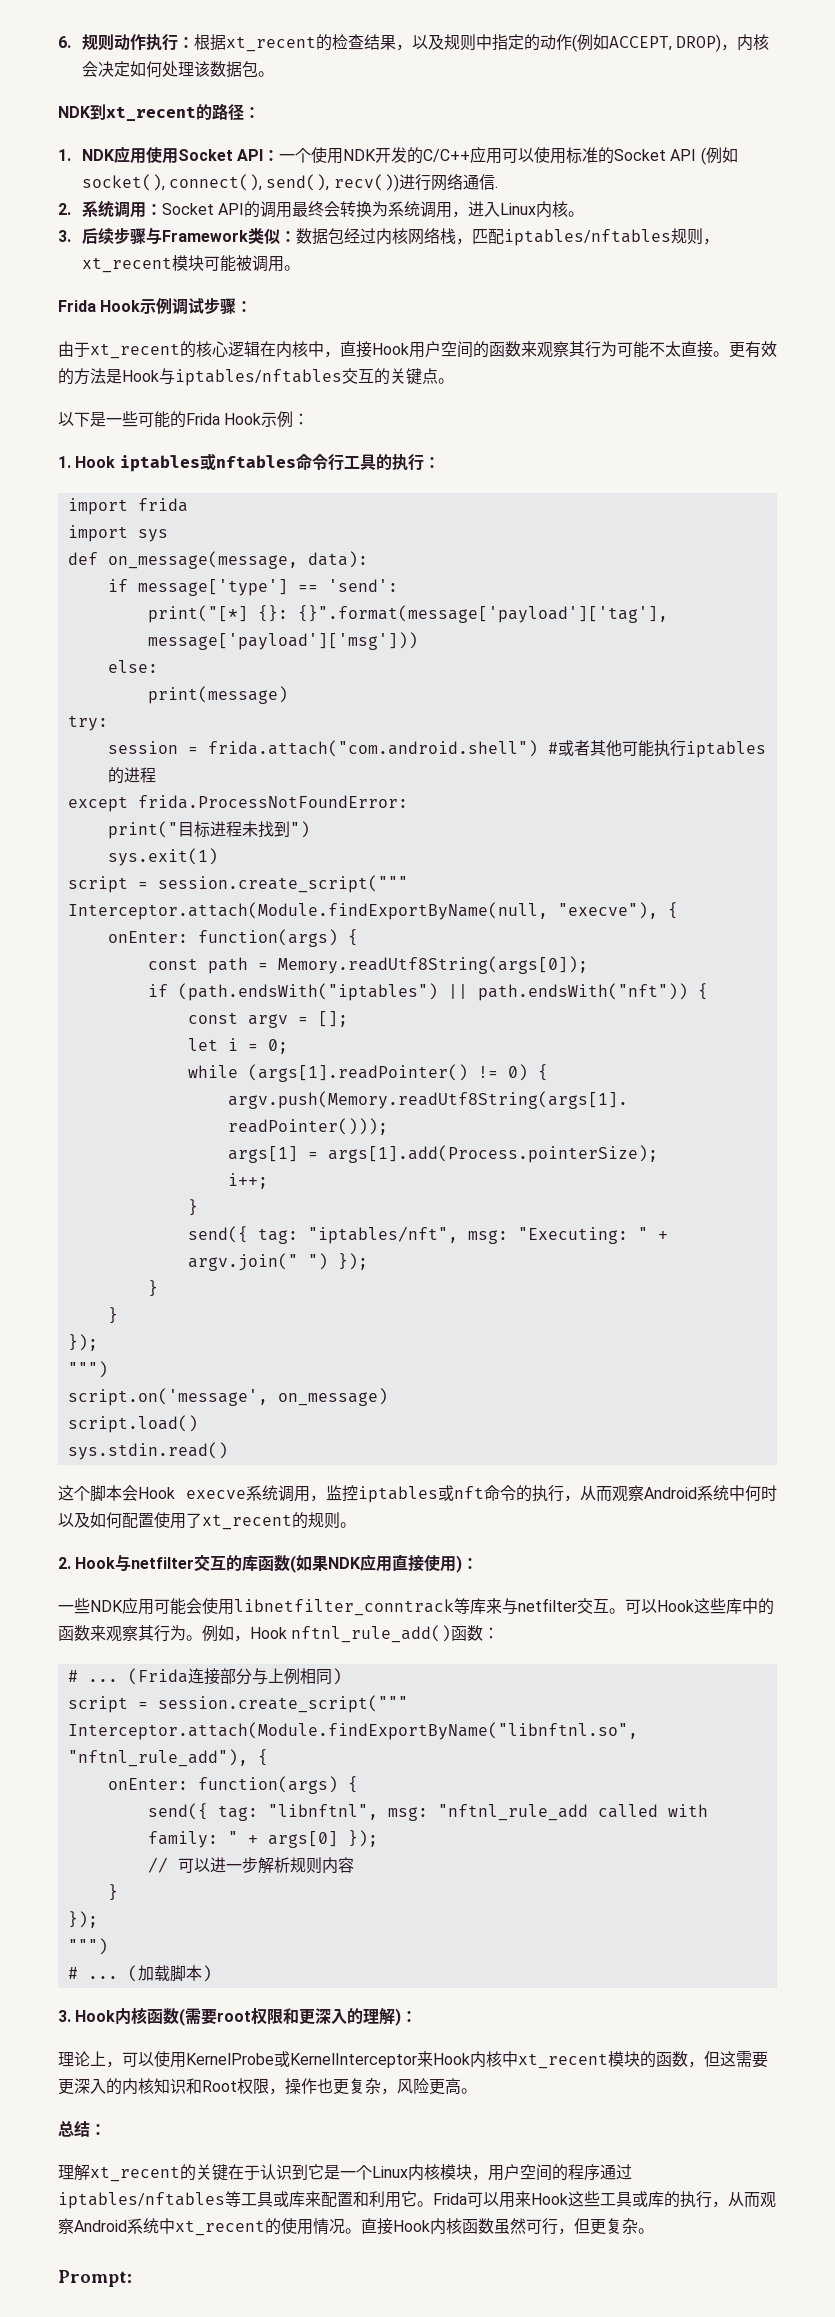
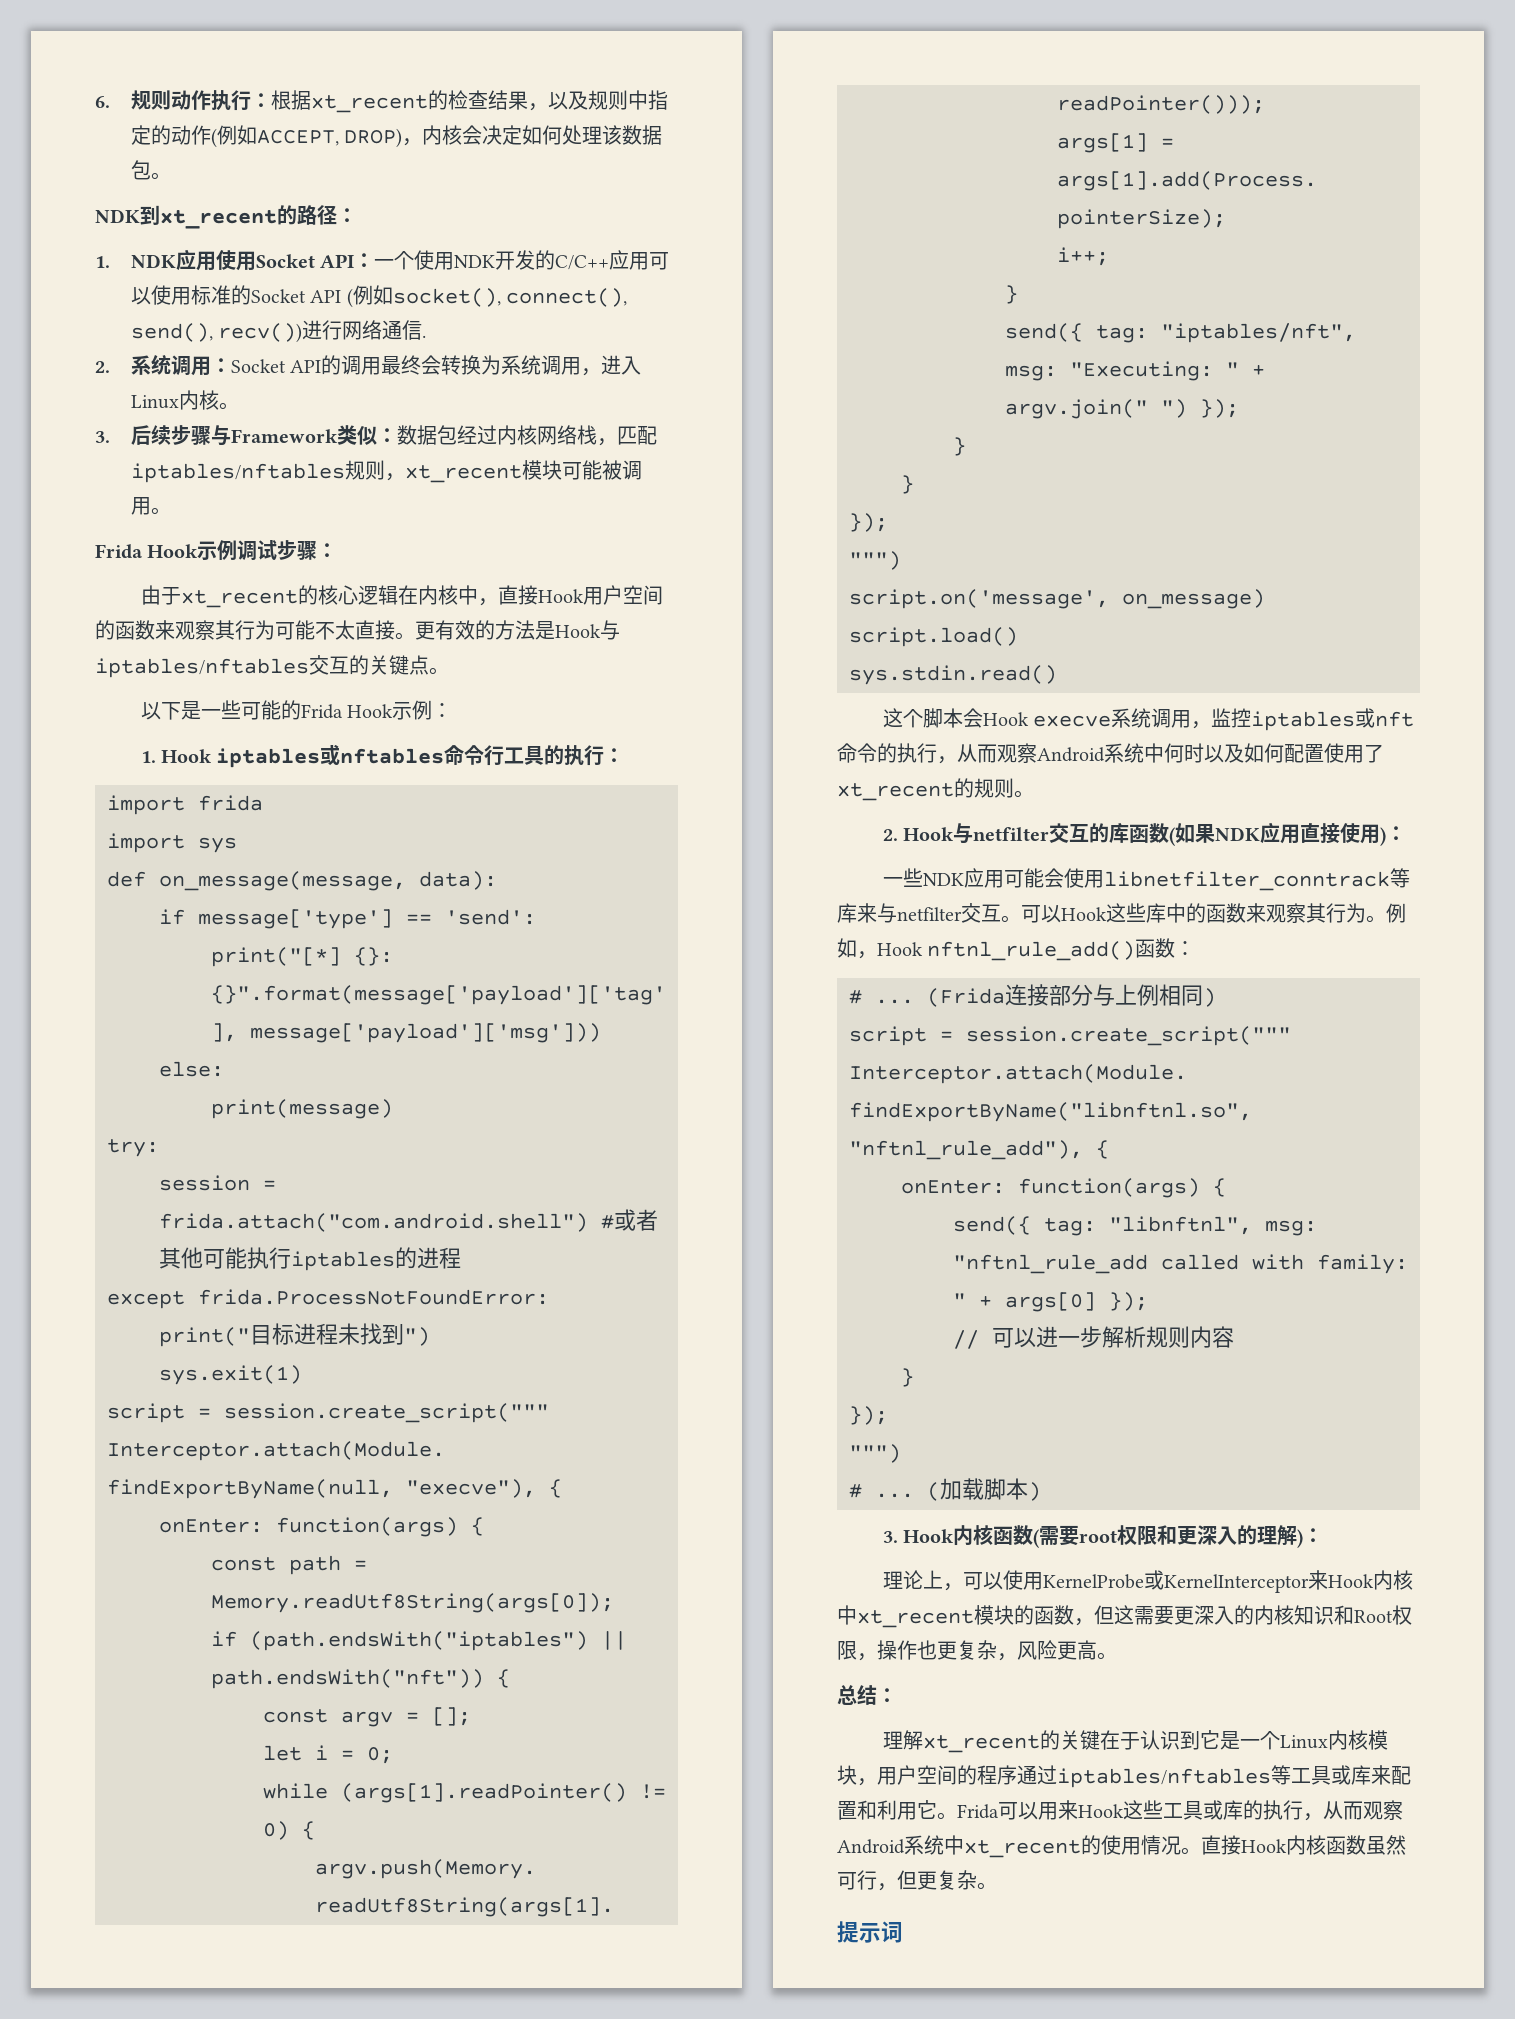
[58,2270,132,2287] Prompt: -> [837,1921,903,1943] 提示词

